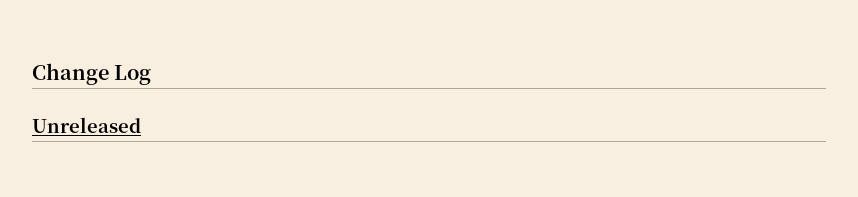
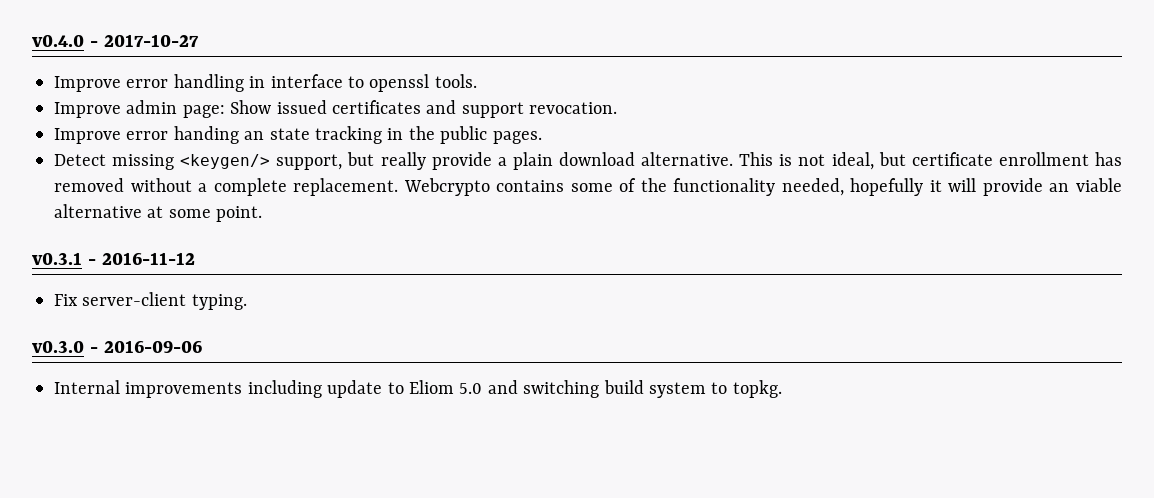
[32,63,152,85] [32,117,141,133] Change Log // Unreleased -> [32,34,199,47] [54,74,477,92] [54,100,618,118] [54,126,542,144] [54,152,1122,170] [54,178,1122,196] [54,204,263,222] [32,252,195,265] [54,292,247,310] [32,340,202,353] [54,380,782,398] v0.4.0 - 2017-10-27 // Improve error handling in interface to openssl tools. // Improve admin page: Show issued certificates and support revocation. // Improve error handing an state tracking in the public pages. // Detect missing <keygen/> support, but really provide a plain download alternative. This is not ideal, but certificate enrollment has removed without a complete replacement. Webcrypto contains some of the functionality needed, hopefully it will provide an viable alternative at some point. // v0.3.1 - 2016-11-12 // Fix server-client typing. // v0.3.0 - 2016-09-06 // Internal improvements including update to Eliom 5.0 and switching build system to topkg.

